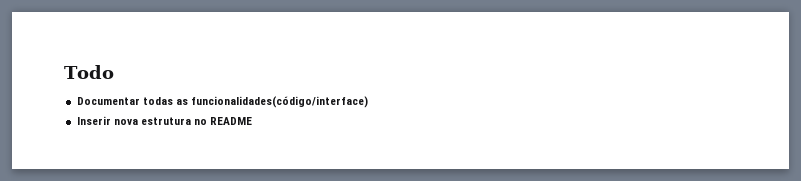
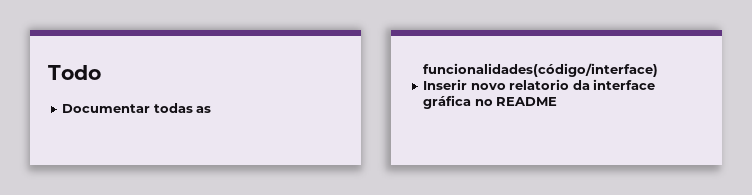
[113,117,191,125] nova estrutura -> [470,79,656,90] [423,95,472,109] novo relatorio da interface gráfica

